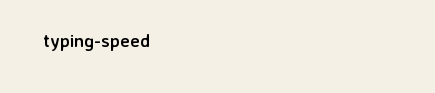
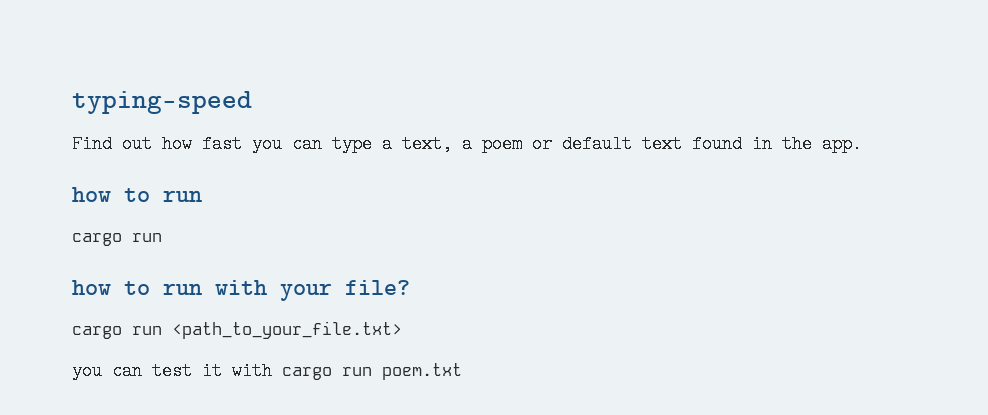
(150, 42) none -> [72,135,862,153] [72,187,202,202] [72,233,162,246] [72,280,410,301] [72,321,402,339] [72,362,462,380] // Find out how fast you can type a text, a poem or default text found in the app. // how to run // cargo run // how to run with your file? // cargo run <path_to_your_file.txt> // you can test it with cargo run poem.txt

